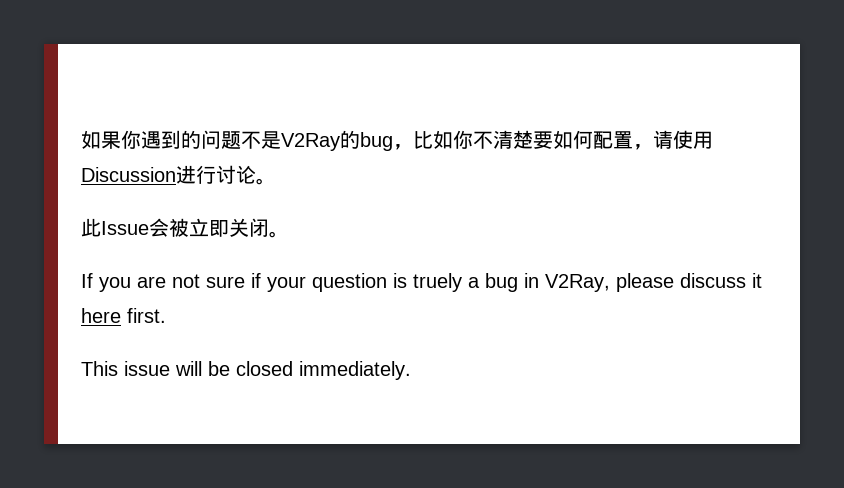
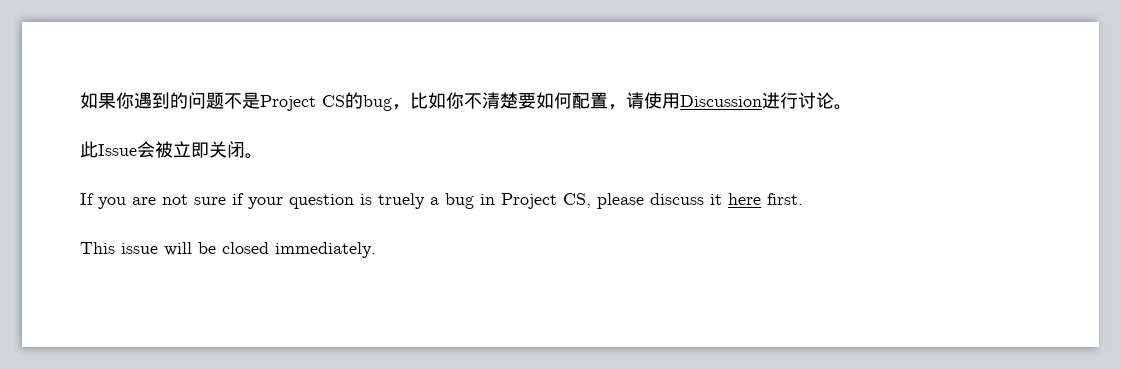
[281,133,340,151] V2Ray -> [260,95,345,111] Project CS
[545,274,610,292] V2Ray, -> [501,193,591,209] Project CS,

